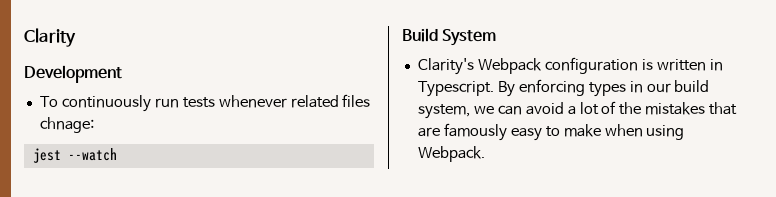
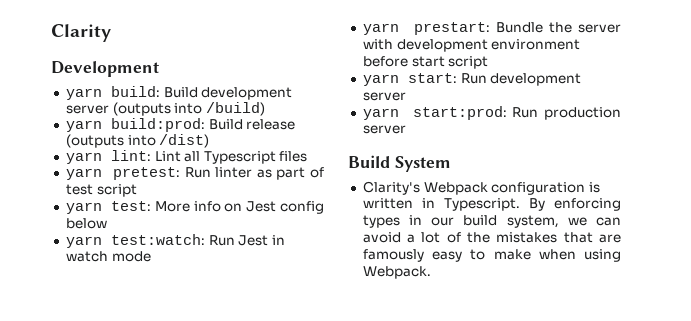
[39,94,371,112] [39,117,94,133] [32,148,117,163] To continuously run tests whenever related files chnage: // jest --watch -> [65,86,293,100] [65,102,265,116] [65,118,296,132] [65,134,210,148] [65,150,308,164] [65,167,324,180] [65,184,137,197] [65,201,324,214] [65,218,107,229] [65,234,285,248] [65,251,151,262] [362,22,621,35] [362,39,581,52] [362,56,489,69] [362,73,582,86] [362,92,406,101] [362,106,621,120] [362,125,406,134] yarn build: Build development server (outputs into /build) // yarn build:prod: Build release (outputs into /dist) // yarn lint: Lint all Typescript files // yarn pretest: Run linter as part of test script // yarn test: More info on Jest config below // yarn test:watch: Run Jest in watch mode // yarn prestart: Bundle the server with development environment before start script // yarn start: Run development server // yarn start:prod: Run production server

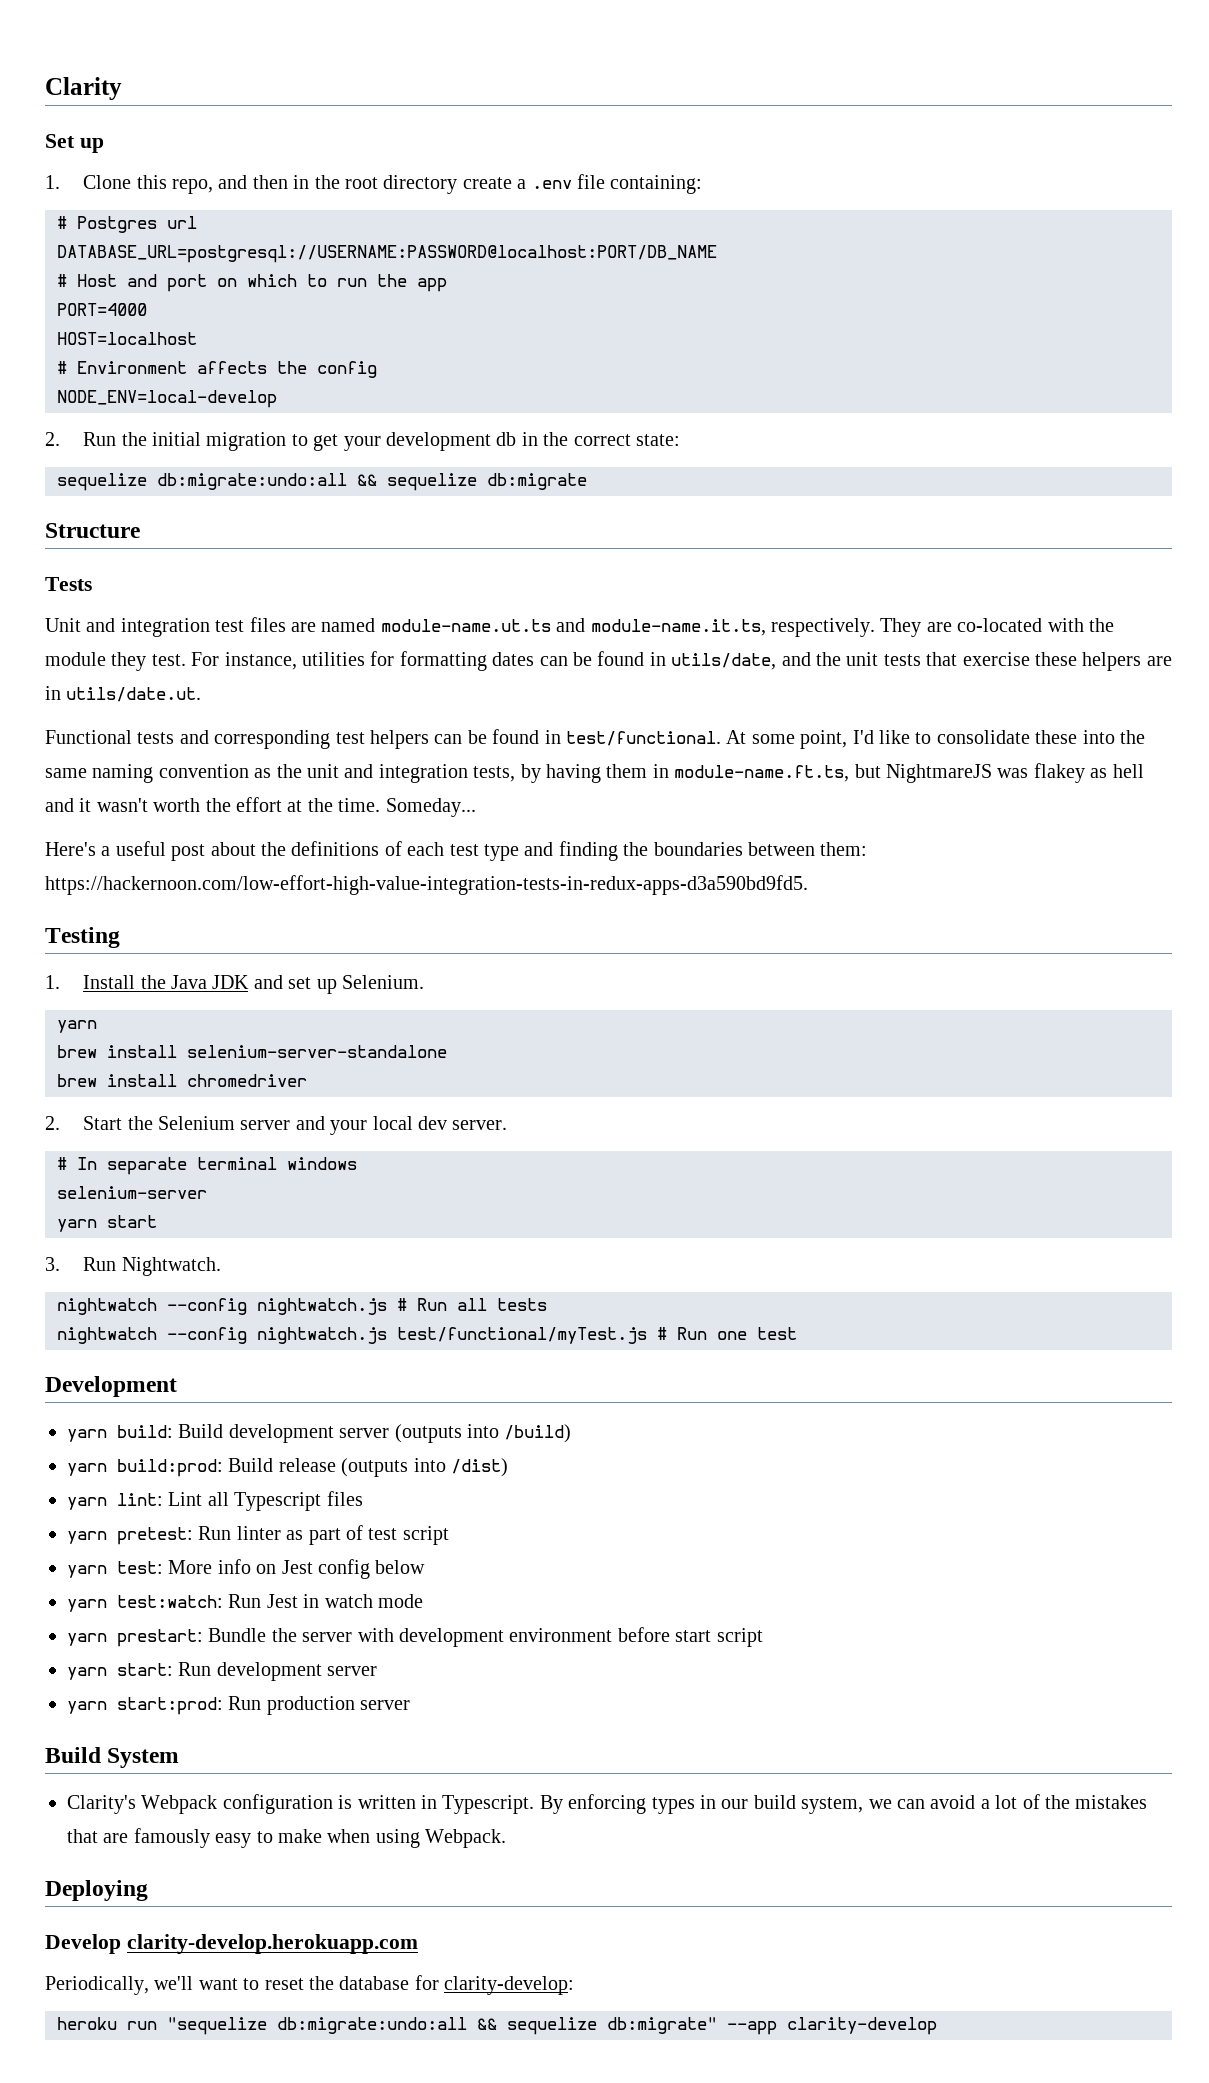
(111, 33) none -> [45,134,104,153] [45,174,703,194] [57,216,197,233] [57,245,717,263] [57,274,447,292] [57,303,147,316] [57,332,197,345] [57,361,377,378] [57,390,277,408] [45,432,681,451] [57,473,587,491] [45,523,140,538] [45,577,92,591] [45,617,1114,637] [45,651,1172,671] [45,686,202,702] [45,729,1145,749] [45,763,1144,783] [45,797,476,817] [45,841,868,861] [45,875,808,895] [45,927,120,948] [45,975,425,994] [57,1020,97,1033] [57,1045,447,1058] [57,1074,307,1087] [45,1116,508,1135] [57,1157,357,1175] [57,1186,207,1199] [57,1215,157,1232] [45,1257,221,1276] [57,1298,547,1315] [57,1327,797,1344] // Set up // 1. Clone this repo, and then in the root directory create a .env file containing: // # Postgres url // DATABASE_URL=postgresql://USERNAME:PASSWORD@localhost:PORT/DB_NAME // # Host and port on which to run the app // PORT=4000 // HOST=localhost // # Environment affects the config // NODE_ENV=local-develop // 2. Run the initial migration to get your development db in the correct state: // sequelize db:migrate:undo:all && sequelize db:migrate // Structure // Tests // Unit and integration test files are named module-name.ut.ts and module-name.it.ts, respectively. They are co-located with the module they test. For instance, utilities for formatting dates can be found in utils/date, and the unit tests that exercise these helpers are in utils/date.ut. // Functional tests and corresponding test helpers can be found in test/functional. At some point, I'd like to consolidate these into the same naming convention as the unit and integration tests, by having them in module-name.ft.ts, but NightmareJS was flakey as hell and it wasn't worth the effort at the time. Someday... // Here's a useful post about the definitions of each test type and finding the boundaries between them: https://hackernoon.com/low-effort-high-value-integration-tests-in-redux-apps-d3a590bd9fd5. // Testing // 1. Install the Java JDK and set up Selenium. // yarn // brew install selenium-server-standalone // brew install chromedriver // 2. Start the Selenium server and your local dev server. // # In separate terminal windows // selenium-server // yarn start // 3. Run Nightwatch. // nightwatch --config nightwatch.js # Run all tests // nightwatch --config nightwatch.js test/functional/myTest.js # Run one test
(431, 272) none -> [45,1880,148,1901] [45,1934,418,1954] [45,1975,575,1995] [57,2017,937,2035] // Deploying // Develop clarity-develop.herokuapp.com // Periodically, we'll want to reset the database for clarity-develop: // heroku run "sequelize db:migrate:undo:all && sequelize db:migrate" --app clarity-develop

